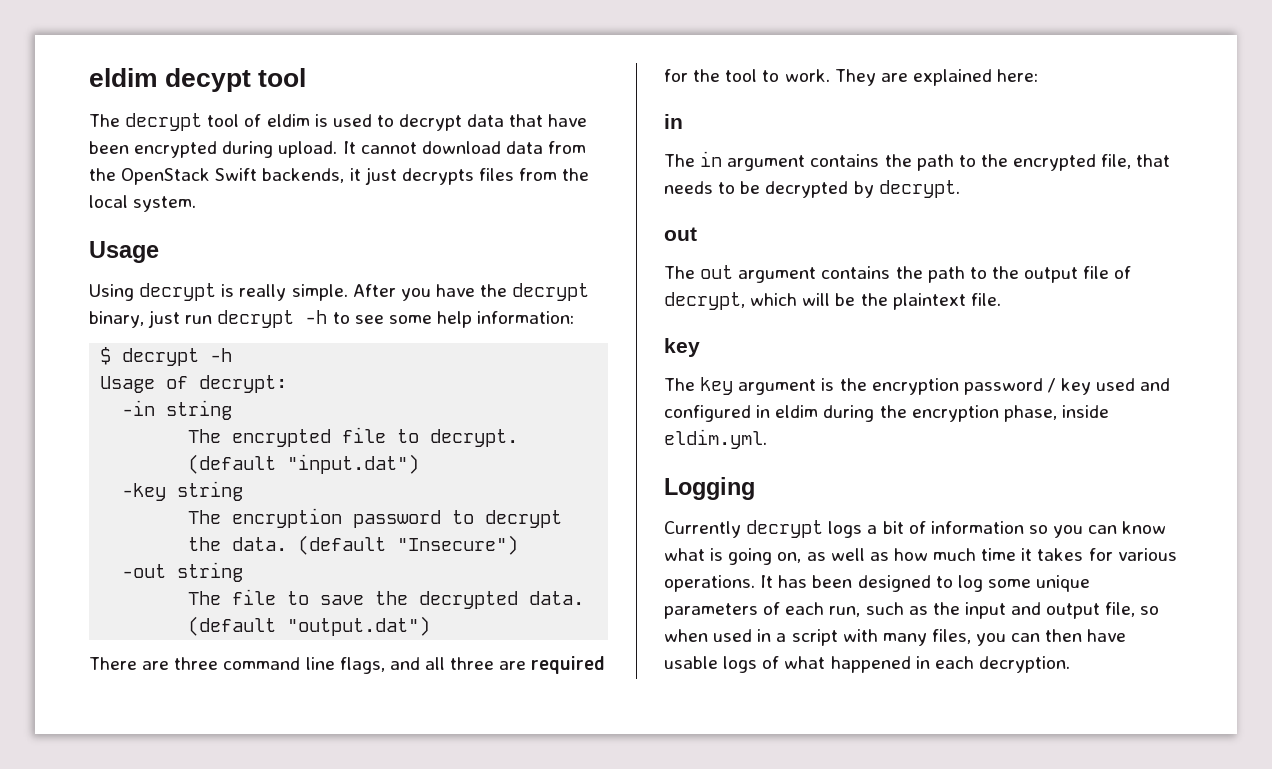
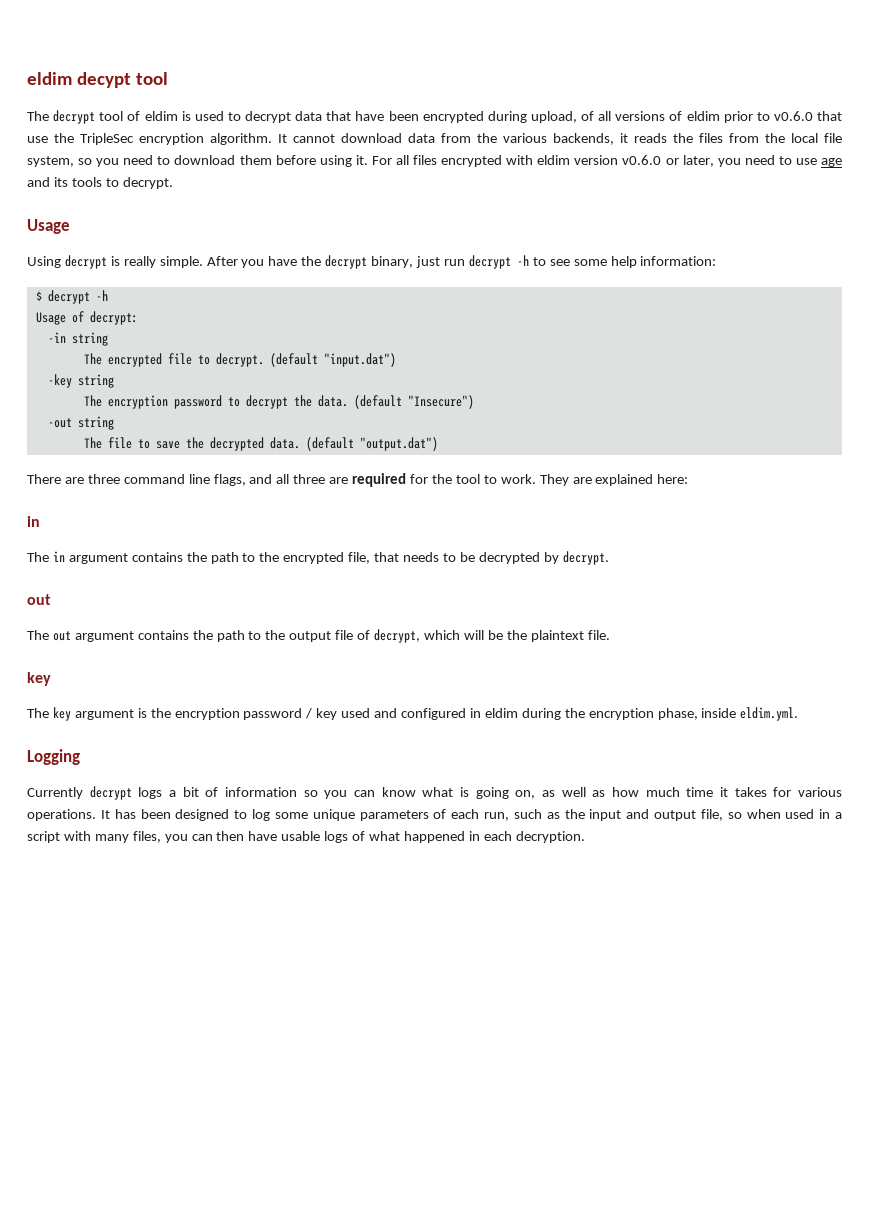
[278,141,338,158] upload. -> [530,111,842,123] [27,133,272,145] upload, of all versions of eldim prior to v0.6.0 that use the TripleSec encryption algorithm.
[121,167,590,185] [89,195,197,212] OpenStack Swift backends, it just decrypts files from the local system. -> [503,133,842,145] [27,155,843,167] [27,177,173,189] various backends, it reads the files from the local file system, so you need to download them before using it. For all files encrypted with eldim version v0.6.0 or later, you need to use age and its tools to decrypt.

